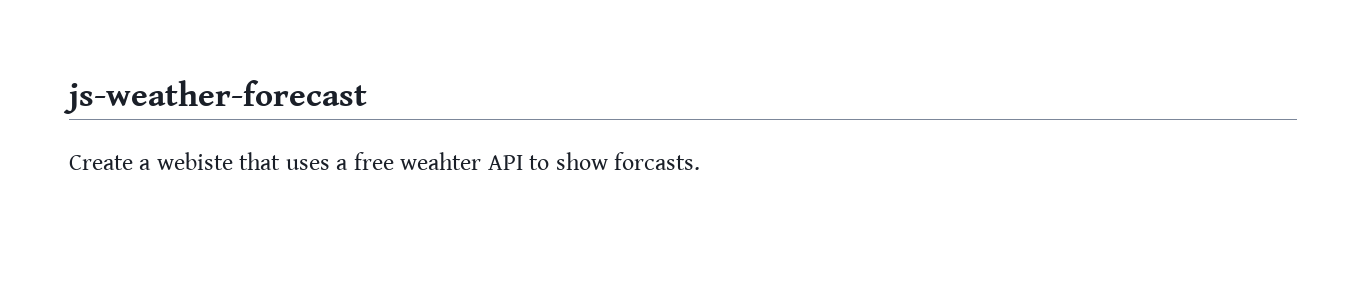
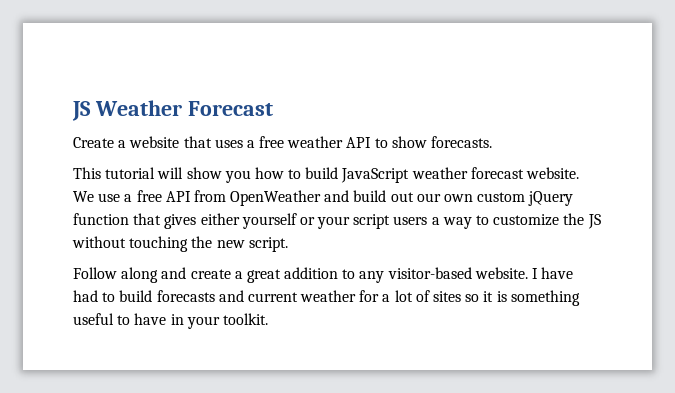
[63,80,367,114] js-weather-forecast -> [72,100,273,121] JS Weather Forecast
[156,152,233,170] webiste -> [129,136,180,148] website
[400,152,482,170] weahter -> [287,136,344,148] weather
[614,152,701,170] forcasts. -> [431,136,493,148] [73,167,580,183] [73,190,574,206] [73,213,601,229] [72,236,288,252] [73,267,574,283] [73,290,580,306] [73,313,268,329] forecasts. // This tutorial will show you how to build JavaScript weather forecast website. We use a free API from OpenWeather and build out our own custom jQuery function that gives either yourself or your script users a way to customize the JS without touching the new script. // Follow along and create a great addition to any visitor-based website. I have had to build forecasts and current weather for a lot of sites so it is something useful to have in your toolkit.

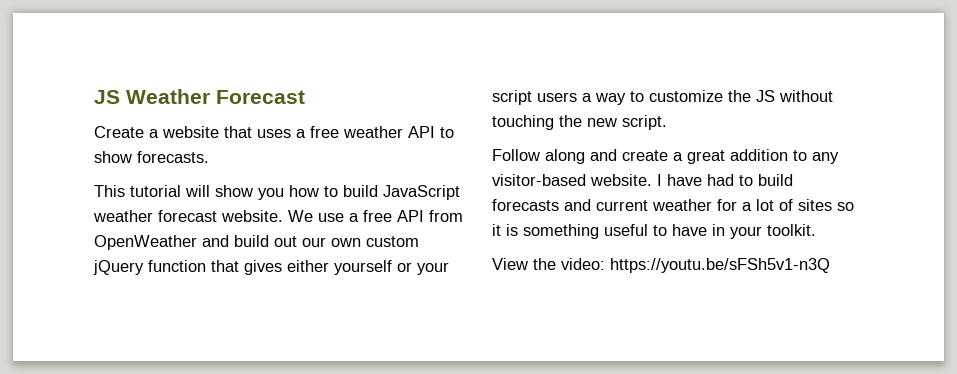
(268, 319) none -> [492,258,830,273] // View the video: https://youtu.be/sFSh5v1-n3Q

